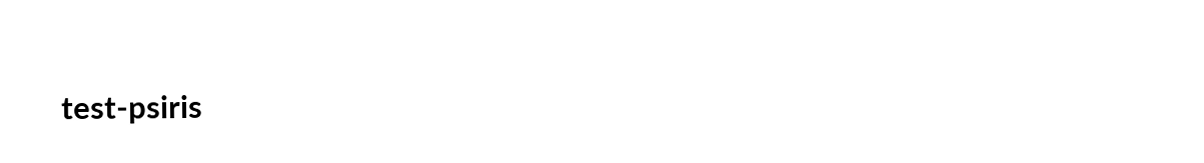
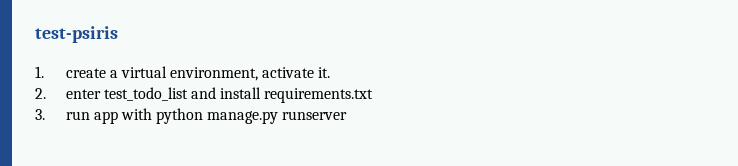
(203, 109) none -> [35,66,331,81] [35,87,374,103] [35,108,348,124] // 1. create a virtual environment, activate it. // 2. enter test_todo_list and install requirements.txt // 3. run app with python manage.py runserver

